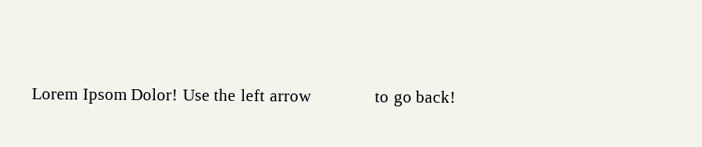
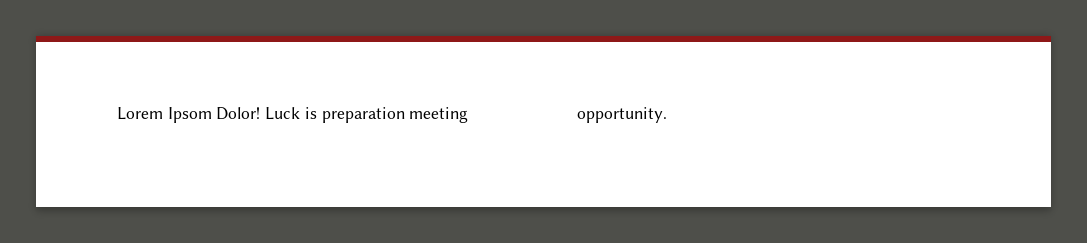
[181,88,457,107] Use the left arrow to go back! -> [265,107,667,123] Luck is preparation meeting opportunity.

